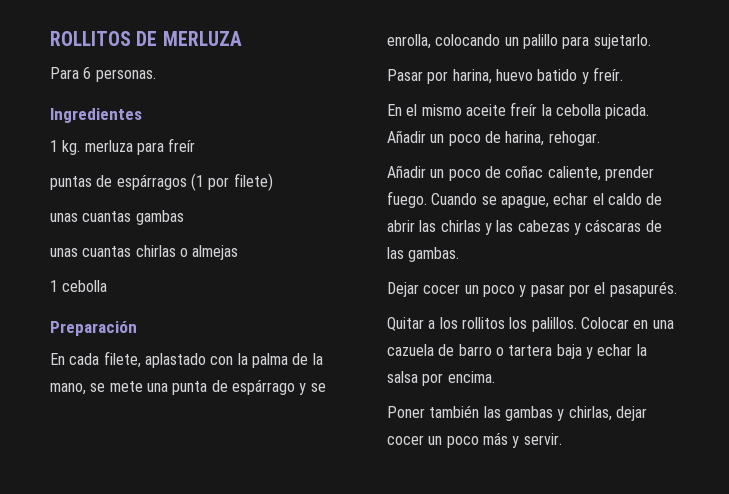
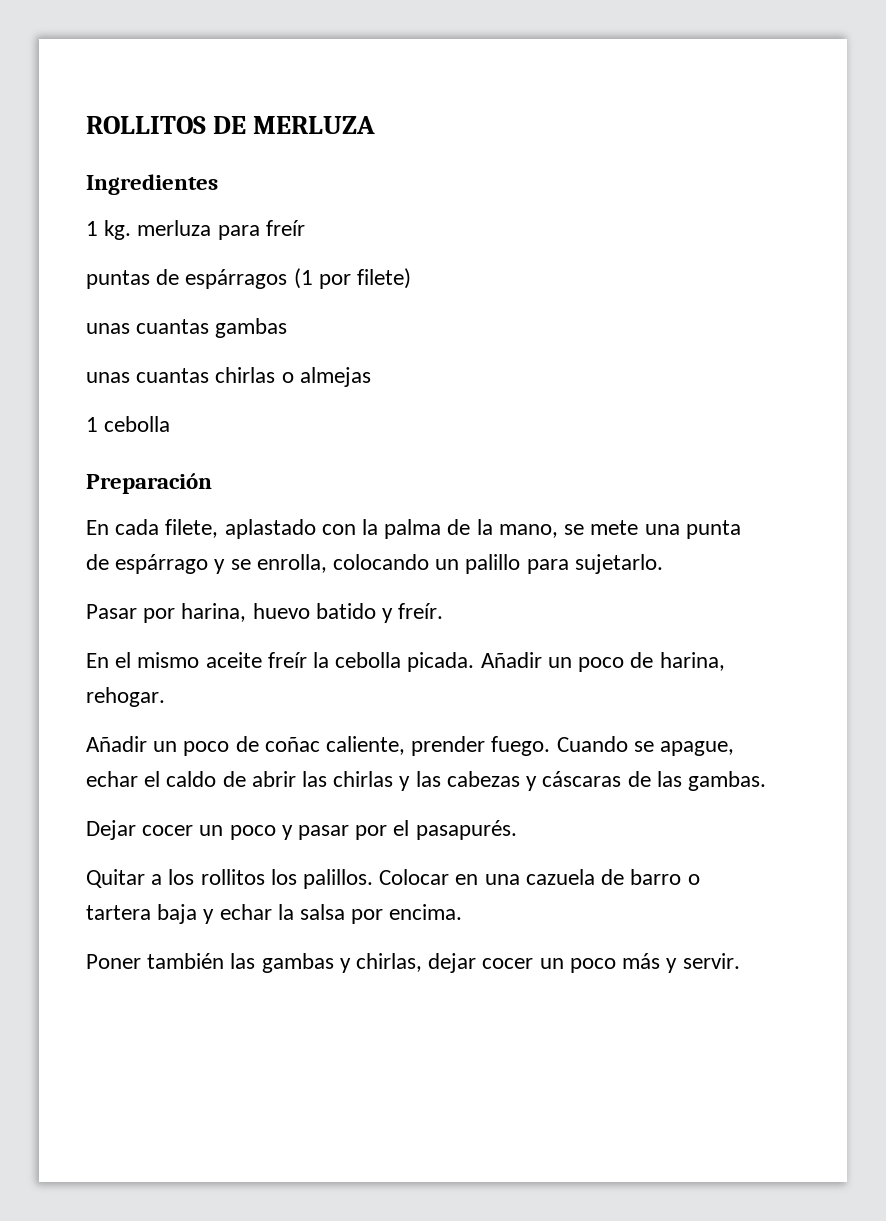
[50,67,156,82] // Para 6 personas. -> (376, 125) none

